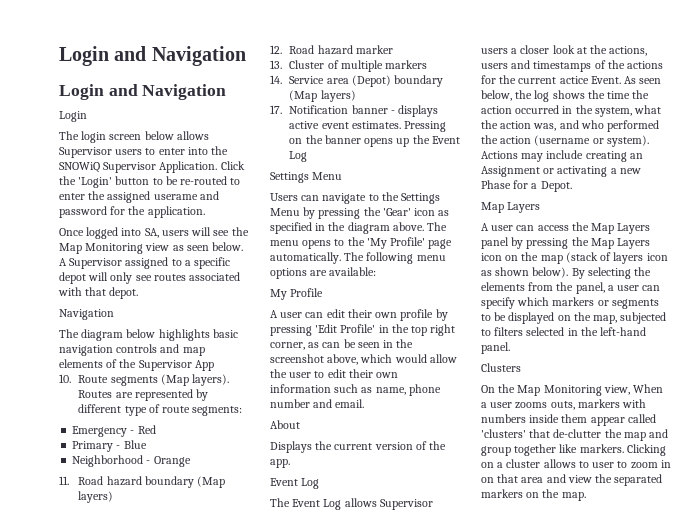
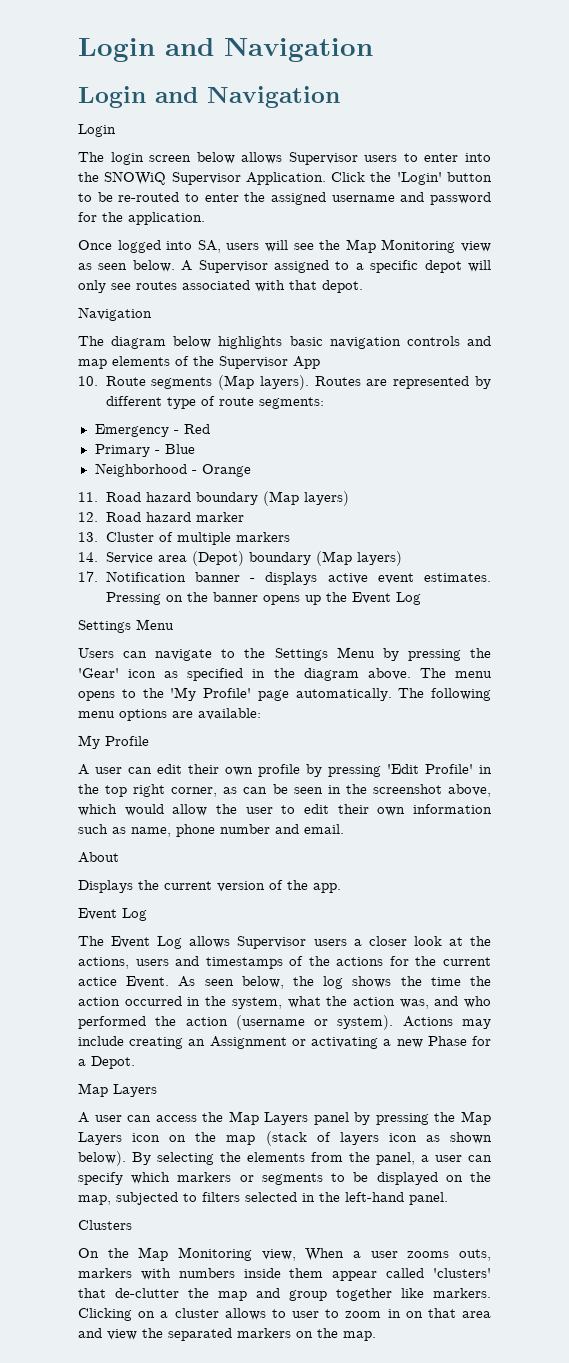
[153,194,198,200] userame -> [331,195,395,202] username

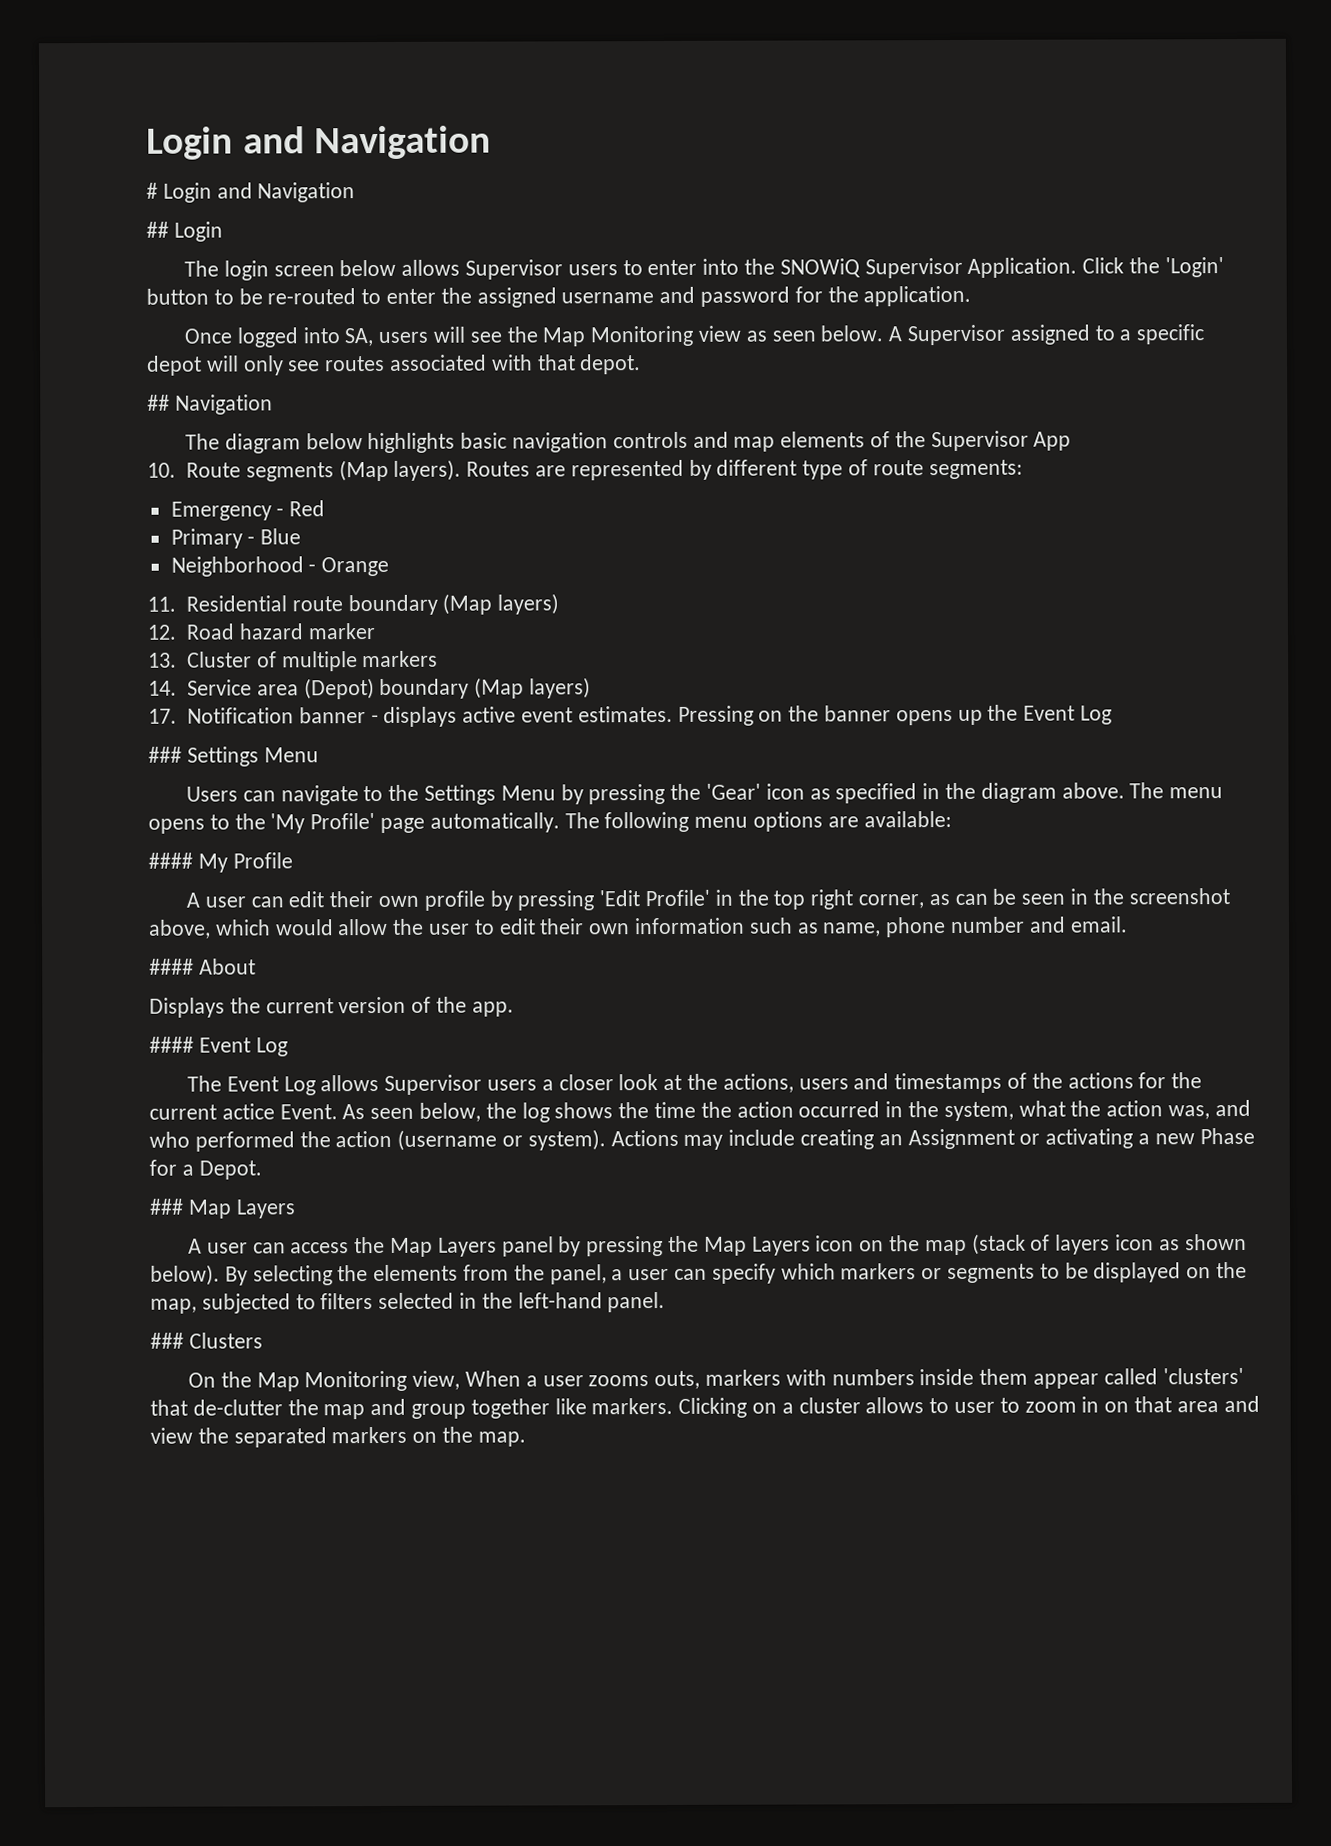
[78,37,373,62] [78,86,340,108] Login and Navigation // Login and Navigation // -> [146,125,492,160] [146,182,356,203] [146,221,169,238] Login and Navigation // # Login and Navigation // ##
(363, 286) none -> [147,394,170,411] ##
[105,492,191,502] Road hazard -> [185,595,343,612] Residential route
(421, 598) none -> [148,746,182,763] ###
(261, 714) none -> [148,852,193,869] ####
(344, 829) none -> [149,958,194,975] ####
(341, 888) none -> [149,1036,194,1053] ####
(135, 1062) none -> [149,1198,184,1215] ###
(448, 1198) none -> [150,1332,184,1349] ###

